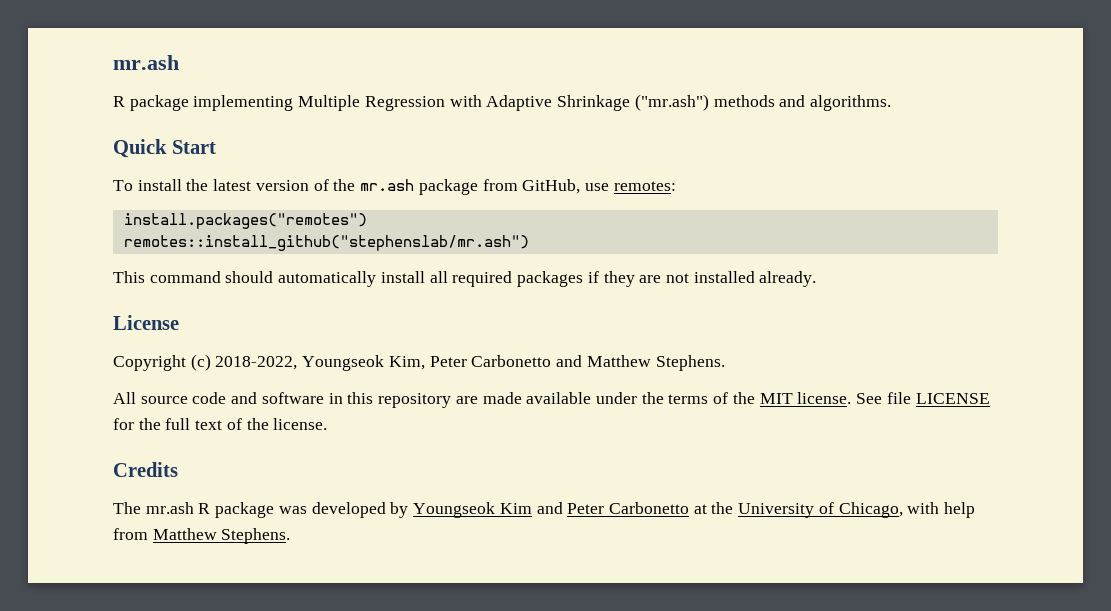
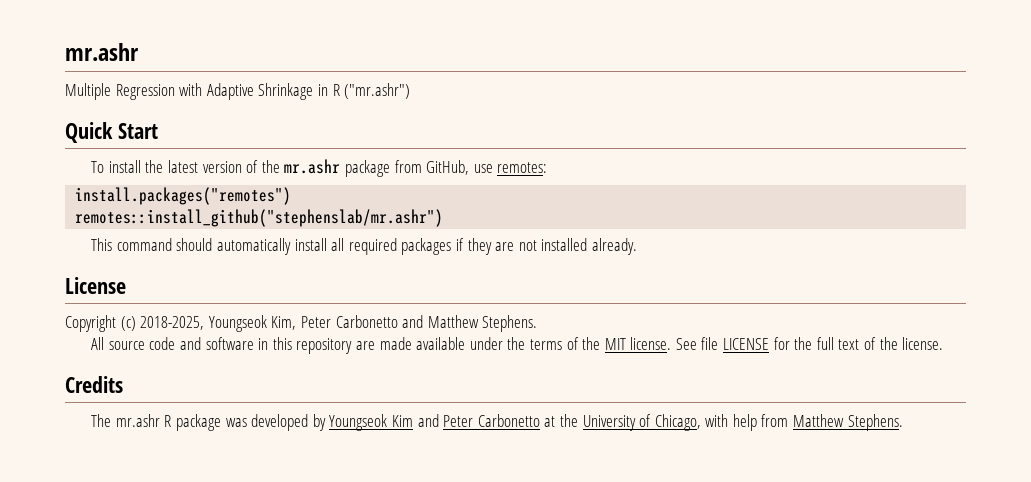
[113,55,179,70] [113,95,294,111] mr.ash // R package implementing -> [65,43,139,61] mr.ashr //
[634,94,891,111] ("mr.ash") methods and algorithms. -> [317,83,411,99] in R ("mr.ashr")
[360,179,415,191] mr.ash -> [284,159,341,174] mr.ashr
[123,235,529,251] remotes::install_github("stephenslab/mr.ash") -> [75,209,444,227] remotes::install_github("stephenslab/mr.ashr")
[215,356,298,370] 2018-2022, -> [140,316,205,330] 2018-2025,
[145,502,194,514] mr.ash -> [115,414,160,427] mr.ashr

